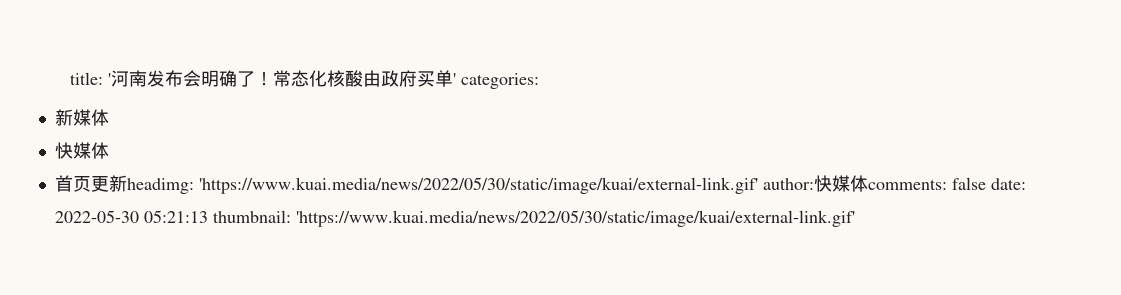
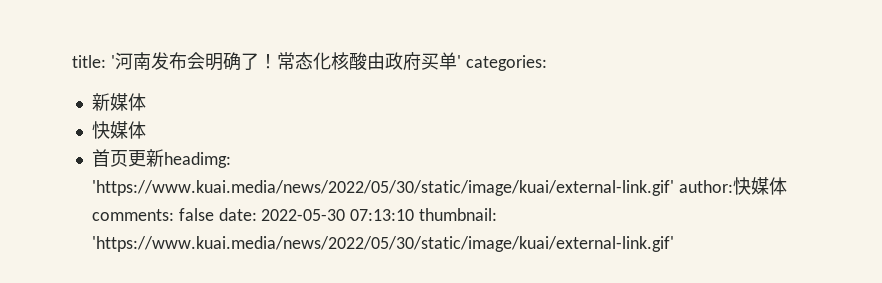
[143,210,208,223] 05:21:13 -> [350,209,415,221] 07:13:10

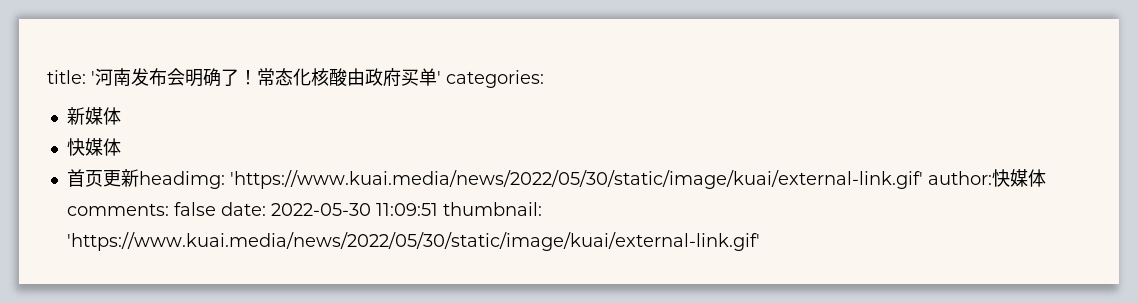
[350,209,415,221] 07:13:10 -> [375,203,438,216] 11:09:51

